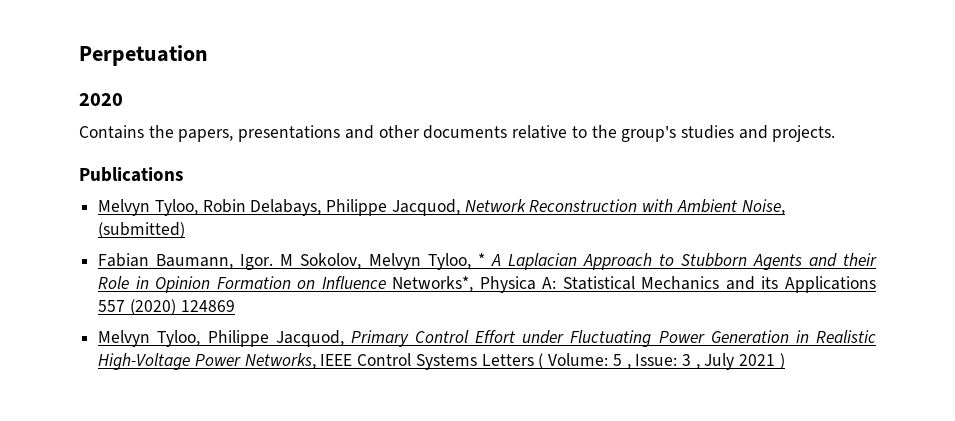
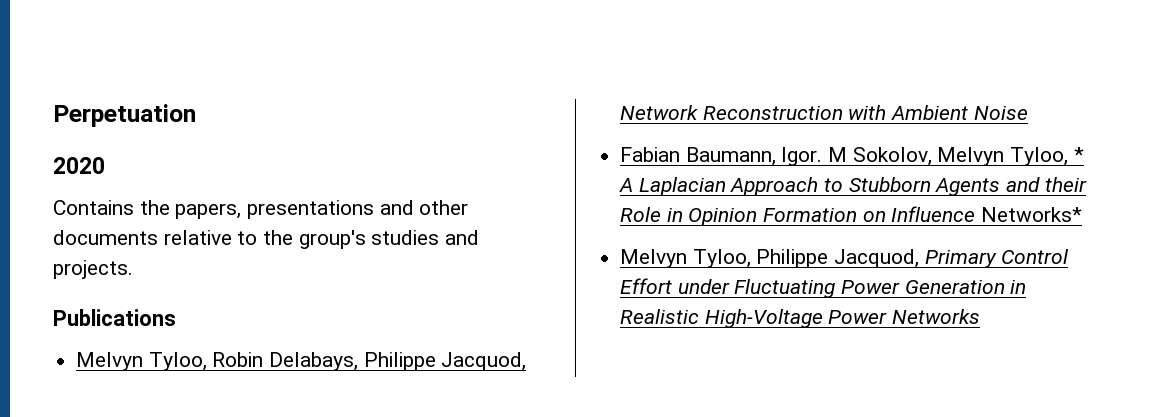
[741,199,785,215] [98,222,186,238] Noise, (submitted) -> [973,106,1028,120] Noise
[392,276,876,293] [98,299,235,315] Networks*, Physica A: Statistical Mechanics and its Applications 557 (2020) 124869 -> [981,207,1083,222] Networks*
[244,353,785,370] Networks, IEEE Control Systems Letters ( Volume: 5 , Issue: 3 , July 2021 ) -> [892,309,981,324] Networks

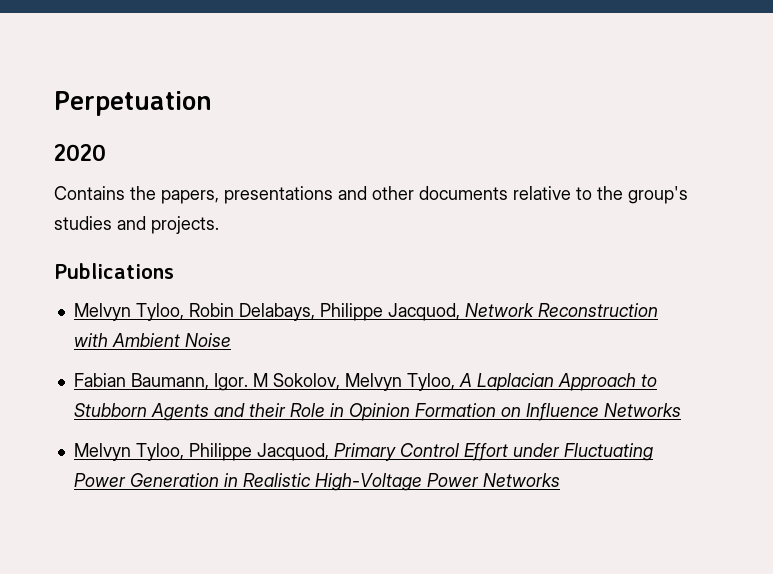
[1073,147,1084,162] * -> (455, 382) none
[981,207,1083,222] Networks* -> [603,403,681,417] Networks

